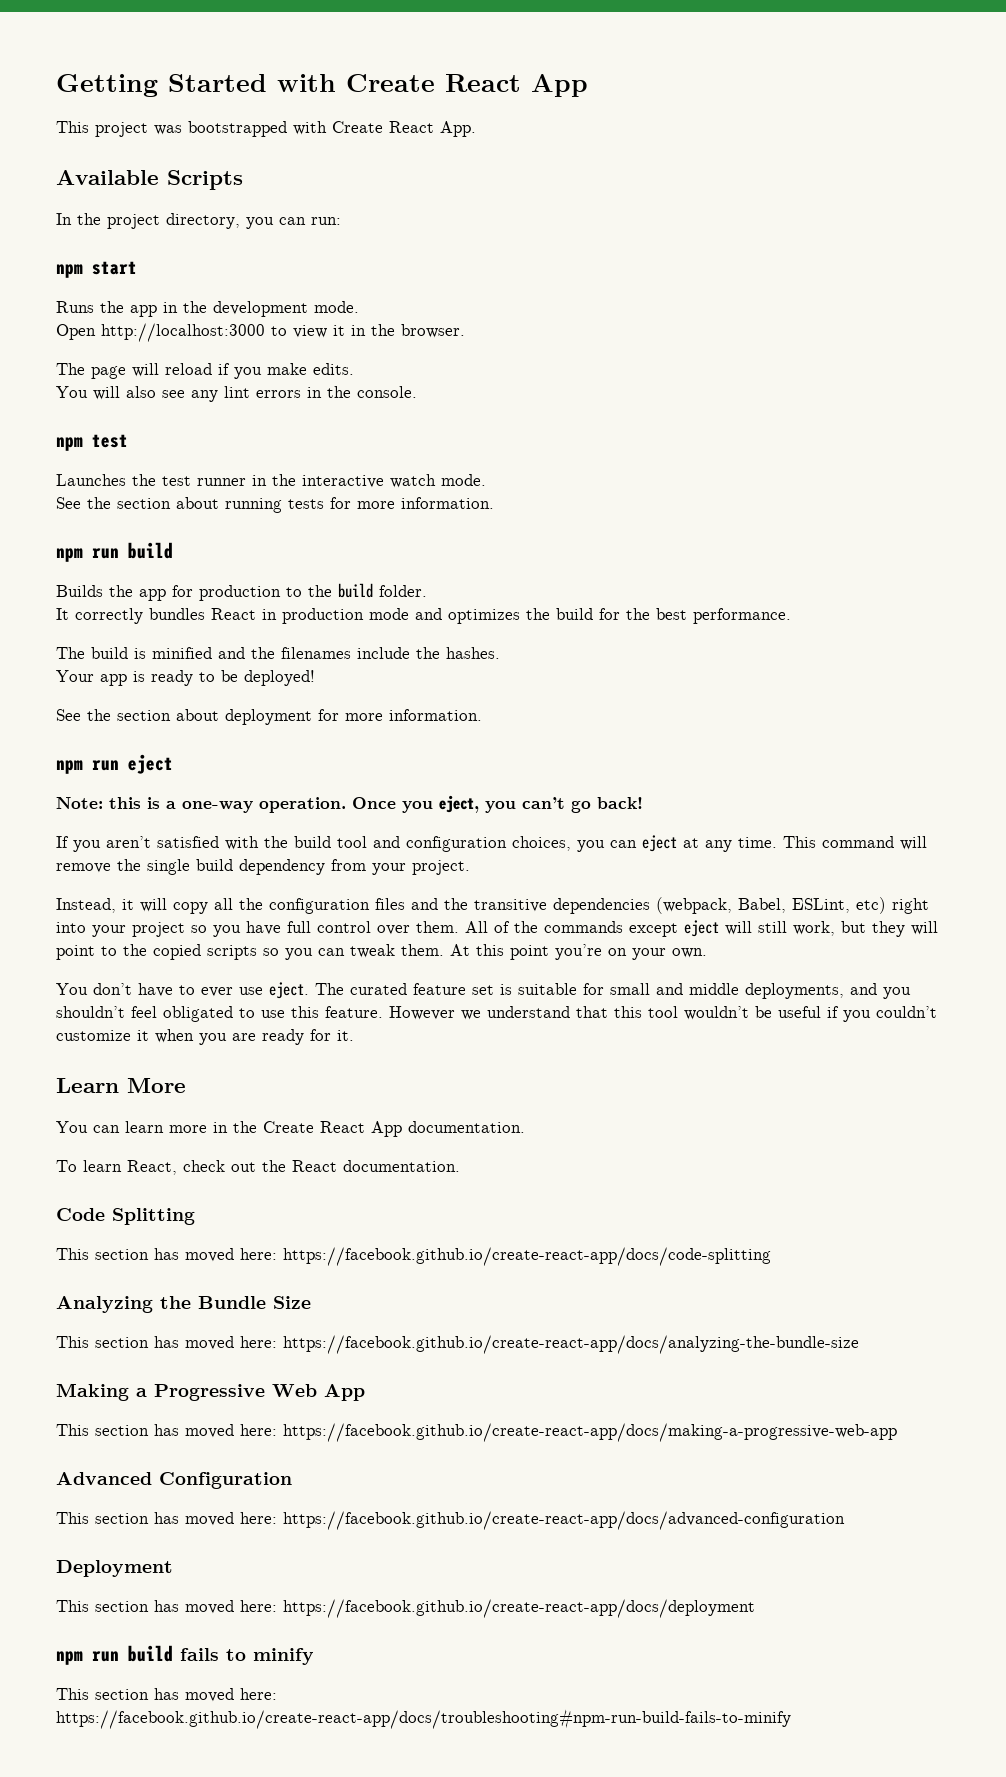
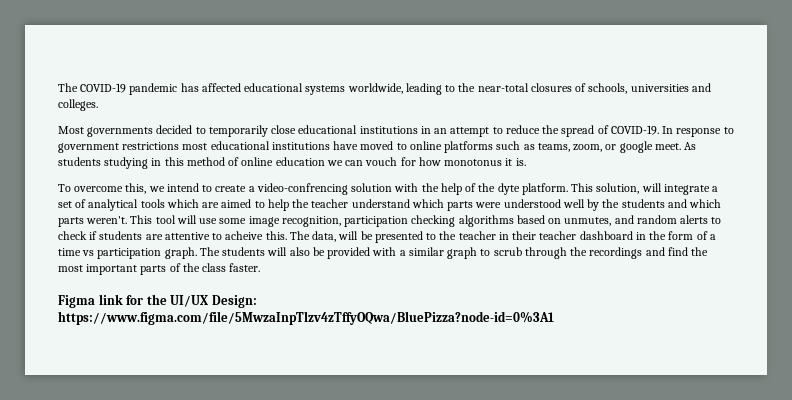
[56,74,588,97] [56,121,476,137] [56,170,243,190] [56,213,341,229] [56,261,137,278] [56,301,359,317] [56,323,465,342] [56,363,354,379] [56,386,417,402] [56,434,128,451] [56,474,486,488] [56,497,494,513] [56,542,173,562] [56,583,427,601] [56,608,791,624] [56,647,500,659] [56,670,315,686] [56,709,482,725] [56,754,173,774] [56,795,643,813] [56,835,927,852] [56,859,470,875] [56,897,929,914] [56,920,938,937] [56,944,707,960] [56,982,911,999] [56,1006,937,1022] [56,1029,354,1045] [56,1078,186,1093] [56,1121,525,1137] [56,1160,460,1175] [56,1208,195,1225] [56,1247,771,1266] [56,1296,311,1313] [56,1335,859,1354] [56,1383,365,1401] [56,1423,897,1442] [56,1472,292,1489] [56,1511,845,1530] [56,1560,173,1577] [56,1599,755,1618] [56,1645,314,1665] [56,1688,277,1702] [56,1709,791,1729] Getting Started with Create React App // This project was bootstrapped with Create React App. // Available Scripts // In the project directory, you can run: // npm start // Runs the app in the development mode. // Open http://localhost:3000 to view it in the browser. // The page will reload if you make edits. // You will also see any lint errors in the console. // npm test // Launches the test runner in the interactive watch mode. // See the section about running tests for more information. // npm run build // Builds the app for production to the build folder. // It correctly bundles React in production mode and optimizes the build for the best performance. // The build is minified and the filenames include the hashes. // Your app is ready to be deployed! // See the section about deployment for more information. // npm run eject // Note: this is a one-way operation. Once you eject, you can’t go back! // If you aren’t satisfied with the build tool and configuration choices, you can eject at any time. This command will remove the single build dependency from your project. // Instead, it will copy all the configuration files and the transitive dependencies (webpack, Babel, ESLint, etc) right into your project so you have full control over them. All of the commands except eject will still work, but they will point to the copied scripts so you can tweak them. At this point you’re on your own. // You don’t have to ever use eject. The curated feature set is suitable for small and middle deployments, and you shouldn’t feel obligated to use this feature. However we understand that this tool wouldn’t be useful if you couldn’t customize it when you are ready for it. // Learn More // You can learn more in the Create React App documentation. // To learn React, check out the React documentation. // Code Splitting // This section has moved here: https://facebook.github.io/create-react-app/docs/code-splitting // Analyzing the Bundle Size // This section has moved here: https://facebook.github.io/create-react-app/docs/analyzing-the-bundle-size // Making a Progressive Web App // This section has moved here: https://facebook.github.io/create-react-app/docs/making-a-progressive-web-app // Advanced Configuration // This section has moved here: https://facebook.github.io/create-react-app/docs/advanced-configuration // Deployment // This section has moved here: https://facebook.github.io/create-react-app/docs/deployment // npm run build fails to minify // This section has moved here: https://facebook.github.io/create-react-app/docs/troubleshooting#npm-run-build-fails-to-minify -> [58,83,711,95] [58,99,98,111] [58,125,734,137] [58,141,697,153] [58,157,526,169] [58,183,719,195] [58,199,722,211] [58,215,722,227] [58,231,716,243] [58,247,709,259] [58,263,261,275] [58,294,257,308] [58,311,554,325] The COVID-19 pandemic has affected educational systems worldwide, leading to the near-total closures of schools, universities and colleges. // Most governments decided to temporarily close educational institutions in an attempt to reduce the spread of COVID-19. In response to government restrictions most educational institutions have moved to online platforms such as teams, zoom, or google meet. As students studying in this method of online education we can vouch for how monotonus it is. // To overcome this, we intend to create a video-confrencing solution with the help of the dyte platform. This solution, will integrate a set of analytical tools which are aimed to help the teacher understand which parts were understood well by the students and which parts weren't. This tool will use some image recognition, participation checking algorithms based on unmutes, and random alerts to check if students are attentive to acheive this. The data, will be presented to the teacher in their teacher dashboard in the form of a time vs participation graph. The students will also be provided with a similar graph to scrub through the recordings and find the most important parts of the class faster. // Figma link for the UI/UX Design: https://www.figma.com/file/5MwzaInpTlzv4zTffyOQwa/BluePizza?node-id=0%3A1

